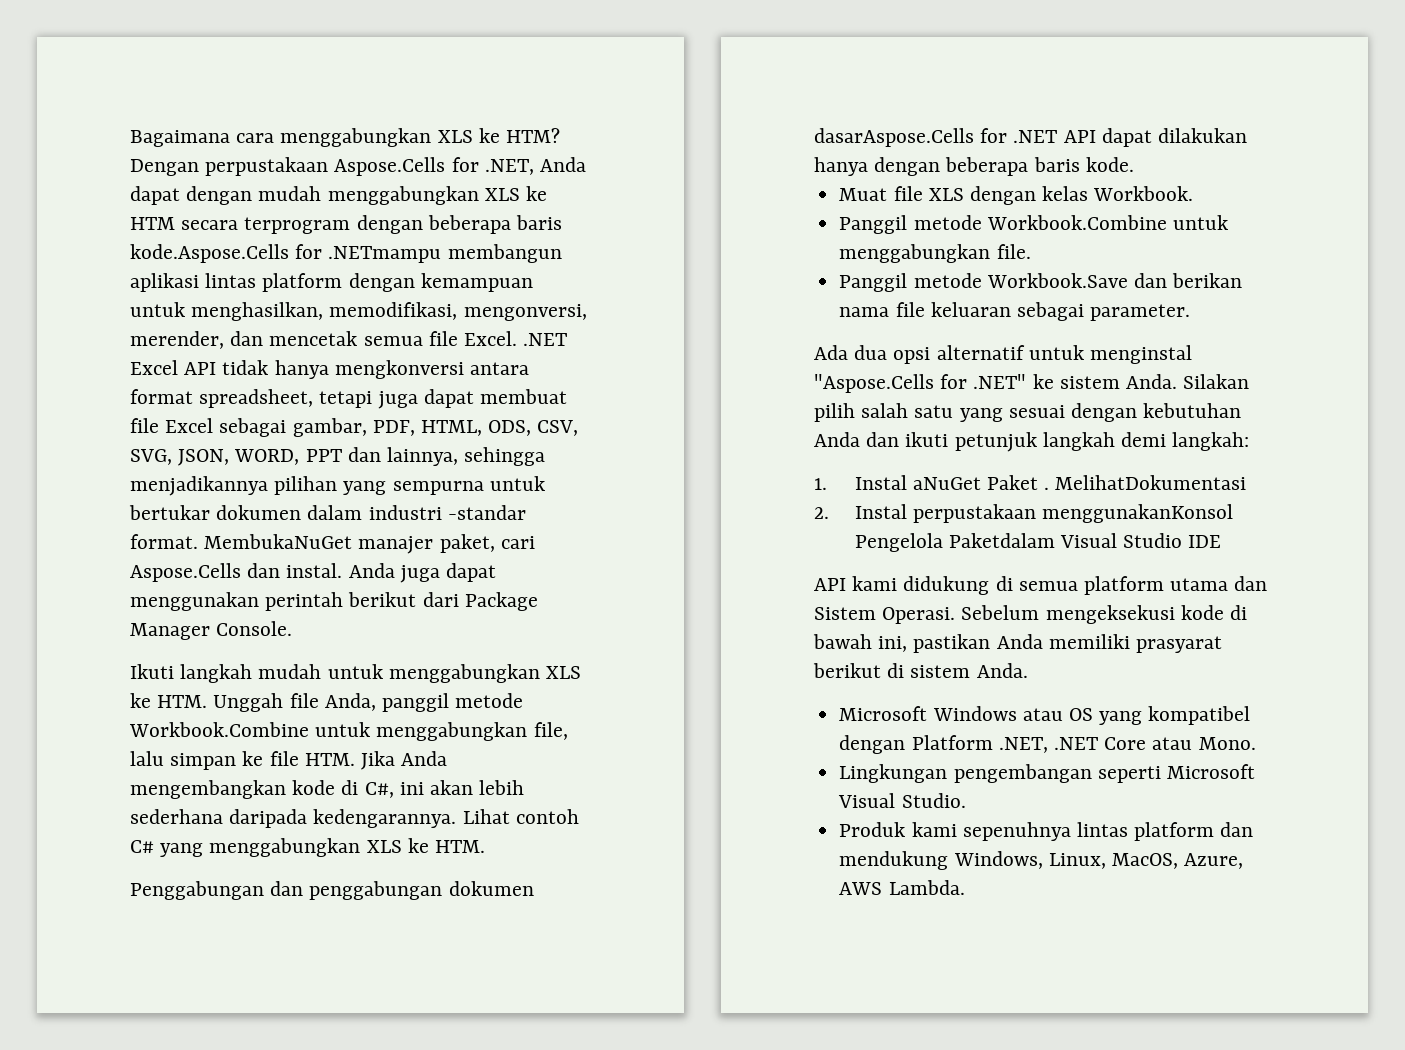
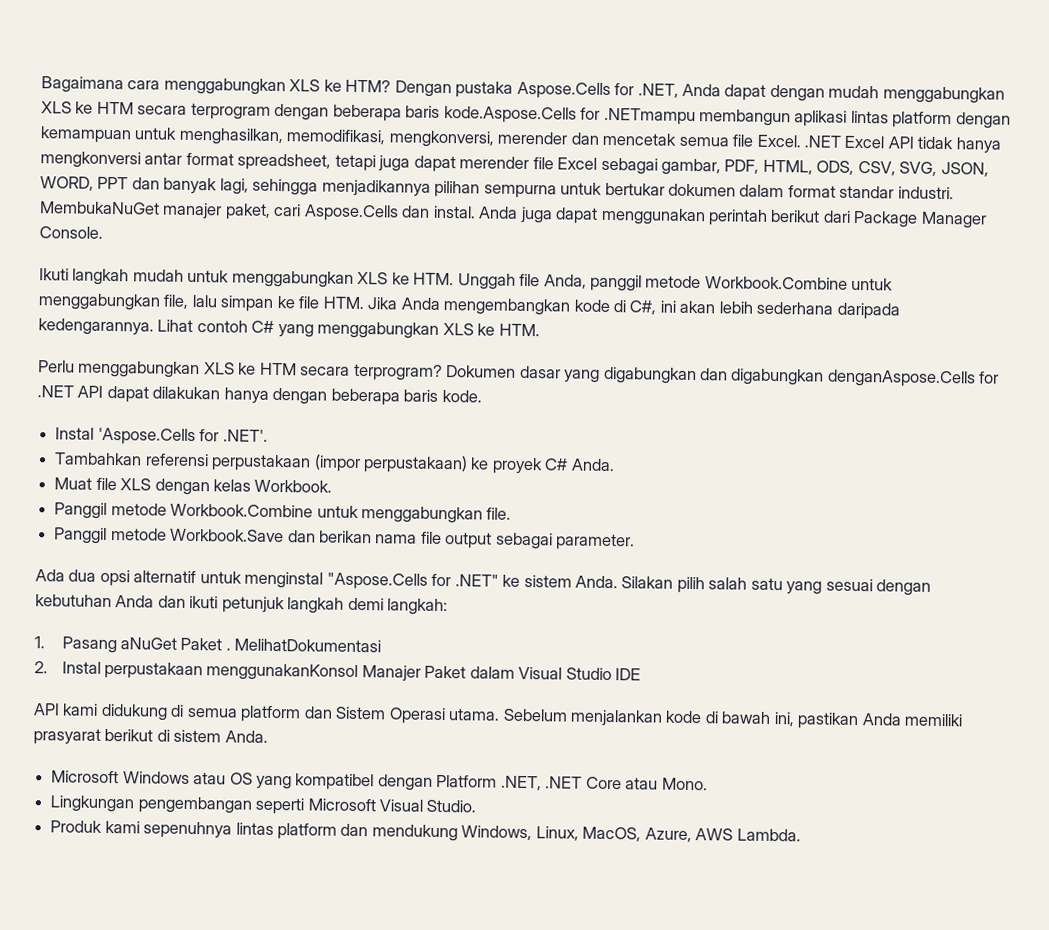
[205,157,329,176] perpustakaan -> [455,81,514,98] pustaka
[463,304,587,321] [130,331,224,349] mengonversi, merender, -> [388,130,569,148] mengkonversi, merender
[470,362,530,375] antara -> [144,152,183,165] antar
[480,389,568,404] membuat -> [459,156,530,170] merender
[387,447,459,466] lainnya, -> [163,177,249,195] banyak lagi,
[343,481,387,495] yang -> (481, 189) none
[368,505,526,520] [130,534,198,549] industri -standar format. -> [787,185,954,200] format standar industri.
[130,881,534,900] [814,128,974,147] Penggabungan dan penggabungan dokumen dasarAspose.Cells -> [38,360,976,388] Perlu menggabungkan XLS ke HTM secara terprogram? Dokumen dasar yang digabungkan dan digabungkan denganAspose.Cells
(1134, 164) none -> [55,427,268,446] [54,452,615,475] // Instal 'Aspose.Cells for .NET'. // Tambahkan referensi perpustakaan (impor perpustakaan) ke proyek C# Anda.
[930,302,1011,317] keluaran -> [444,532,493,549] output
[854,475,907,490] Instal -> [61,636,117,654] Pasang
[854,533,1055,552] Pengelola Paketdalam -> [361,665,515,682] Manajer Paket dalam
[1170,578,1229,591] utama -> (302, 714) none
[882,605,1175,624] Operasi. Sebelum mengeksekusi -> [388,707,664,727] Operasi utama. Sebelum menjalankan

